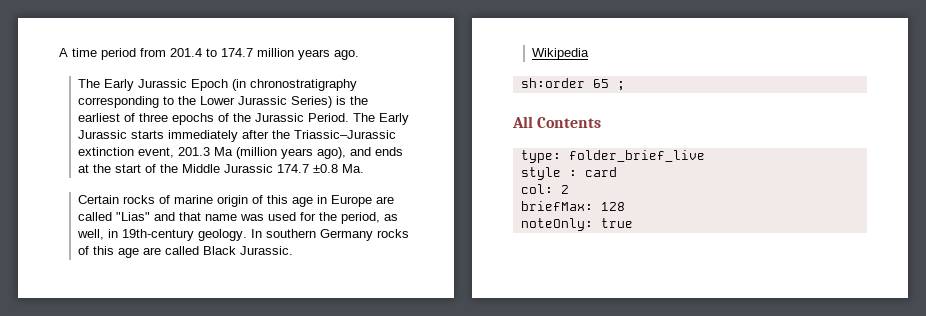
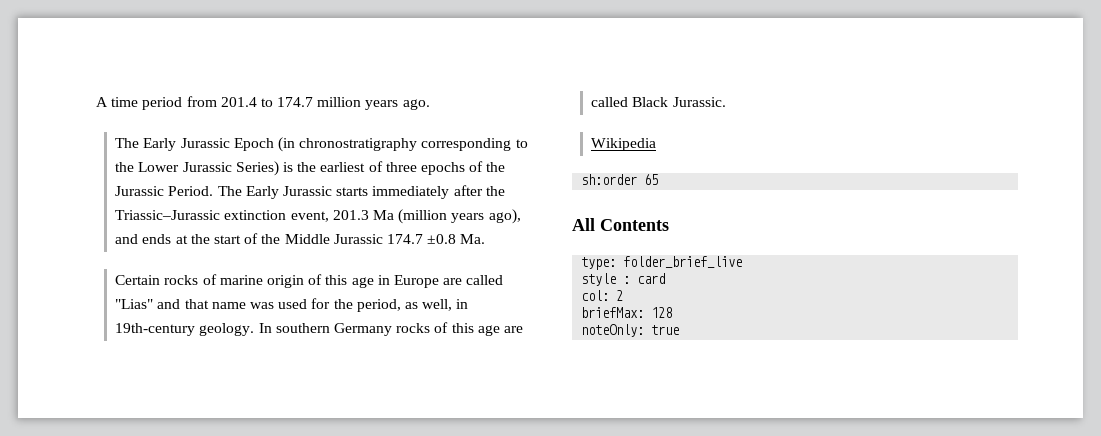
[616,81,625,91] ; -> (659, 179) none

